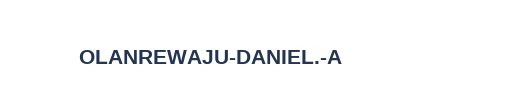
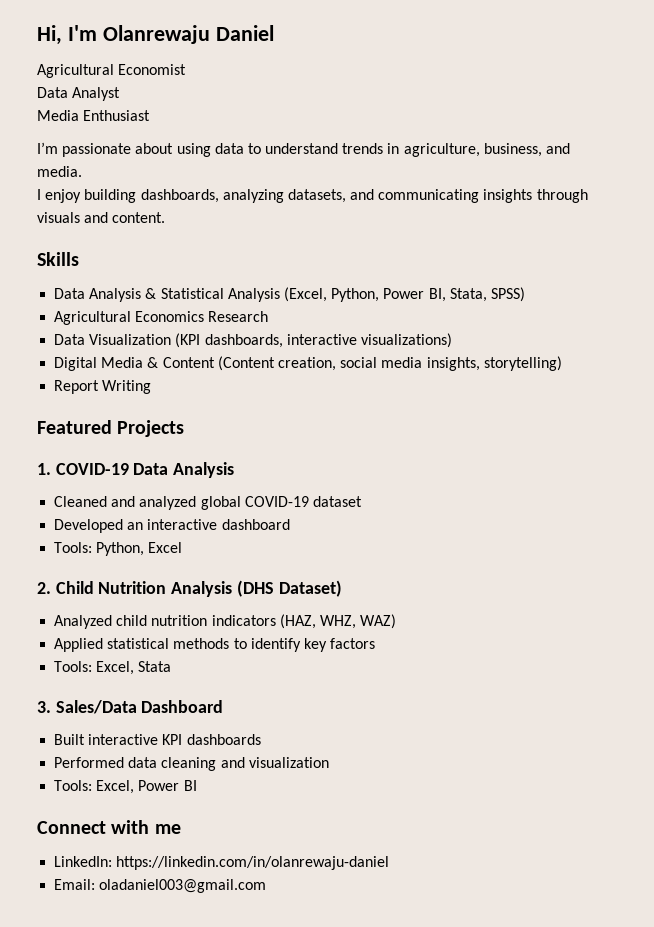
[79,50,342,64] OLANREWAJU-DANIEL.-A -> [37,25,274,45] [37,64,187,78] [37,87,121,101] [37,110,151,121] [37,142,571,157] [37,166,82,177] [37,189,588,203] [37,212,166,223] [37,252,79,266] [54,287,525,302] [54,311,269,325] [54,333,452,348] [54,356,562,371] [54,380,152,394] [37,420,185,437] [37,462,235,478] [54,496,362,510] [54,519,290,533] [54,542,183,556] [37,580,342,597] [54,614,397,629] [54,638,376,652] [54,661,172,675] [37,700,224,714] [54,734,261,745] [54,757,329,771] [54,780,197,794] [37,820,181,834] [54,856,390,870] [54,879,267,893] Hi, I'm Olanrewaju Daniel // Agricultural Economist // Data Analyst // Media Enthusiast // I’m passionate about using data to understand trends in agriculture, business, and media. // I enjoy building dashboards, analyzing datasets, and communicating insights through visuals and content. // Skills // Data Analysis & Statistical Analysis (Excel, Python, Power BI, Stata, SPSS) // Agricultural Economics Research // Data Visualization (KPI dashboards, interactive visualizations) // Digital Media & Content (Content creation, social media insights, storytelling) // Report Writing // Featured Projects // 1. COVID-19 Data Analysis // Cleaned and analyzed global COVID-19 dataset // Developed an interactive dashboard // Tools: Python, Excel // 2. Child Nutrition Analysis (DHS Dataset) // Analyzed child nutrition indicators (HAZ, WHZ, WAZ) // Applied statistical methods to identify key factors // Tools: Excel, Stata // 3. Sales/Data Dashboard // Built interactive KPI dashboards // Performed data cleaning and visualization // Tools: Excel, Power BI // Connect with me // LinkedIn: https://linkedin.com/in/olanrewaju-daniel // Email: oladaniel003@gmail.com

